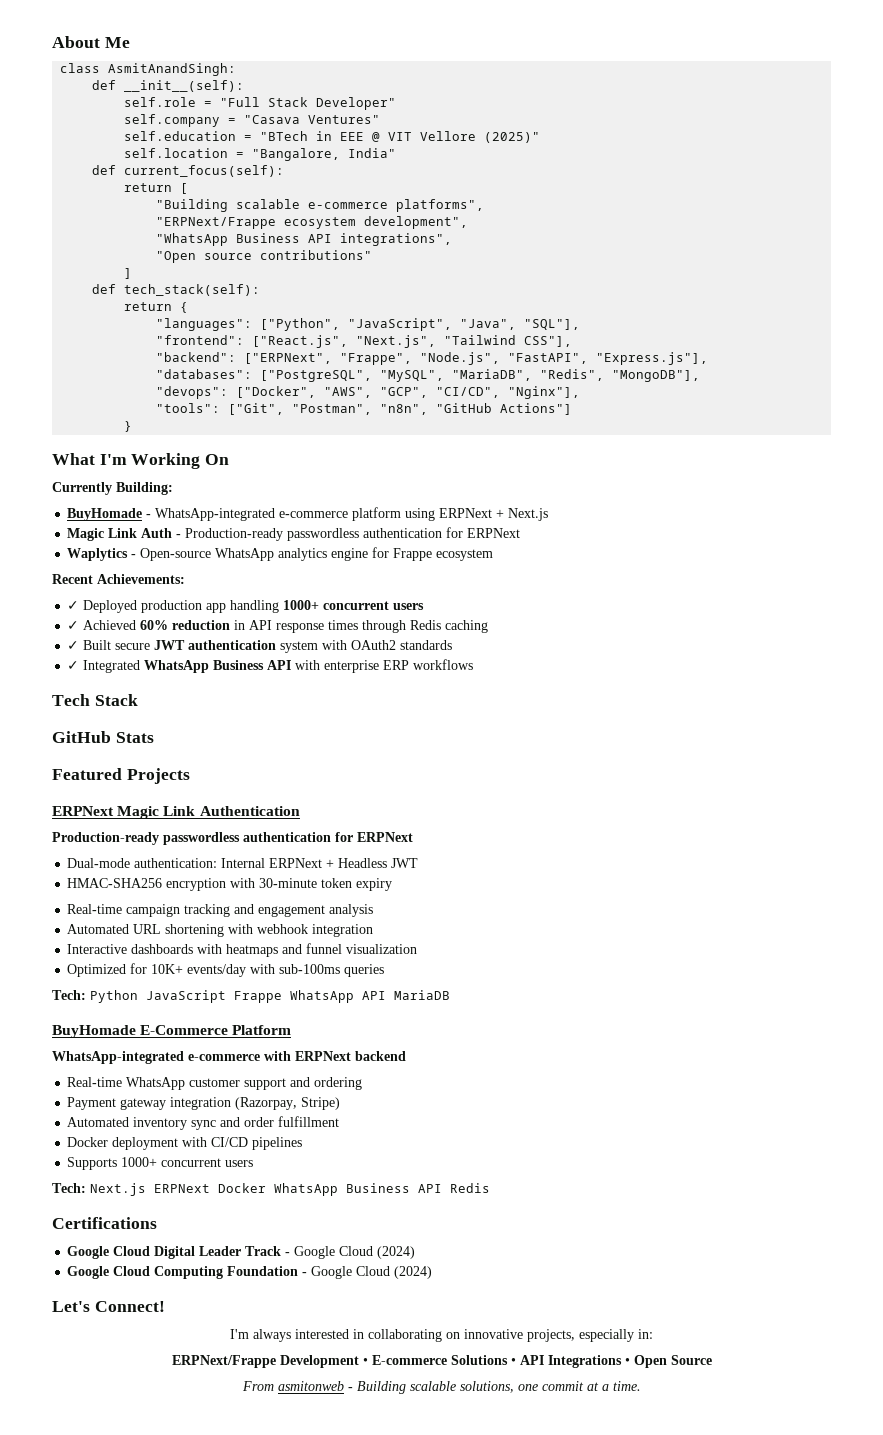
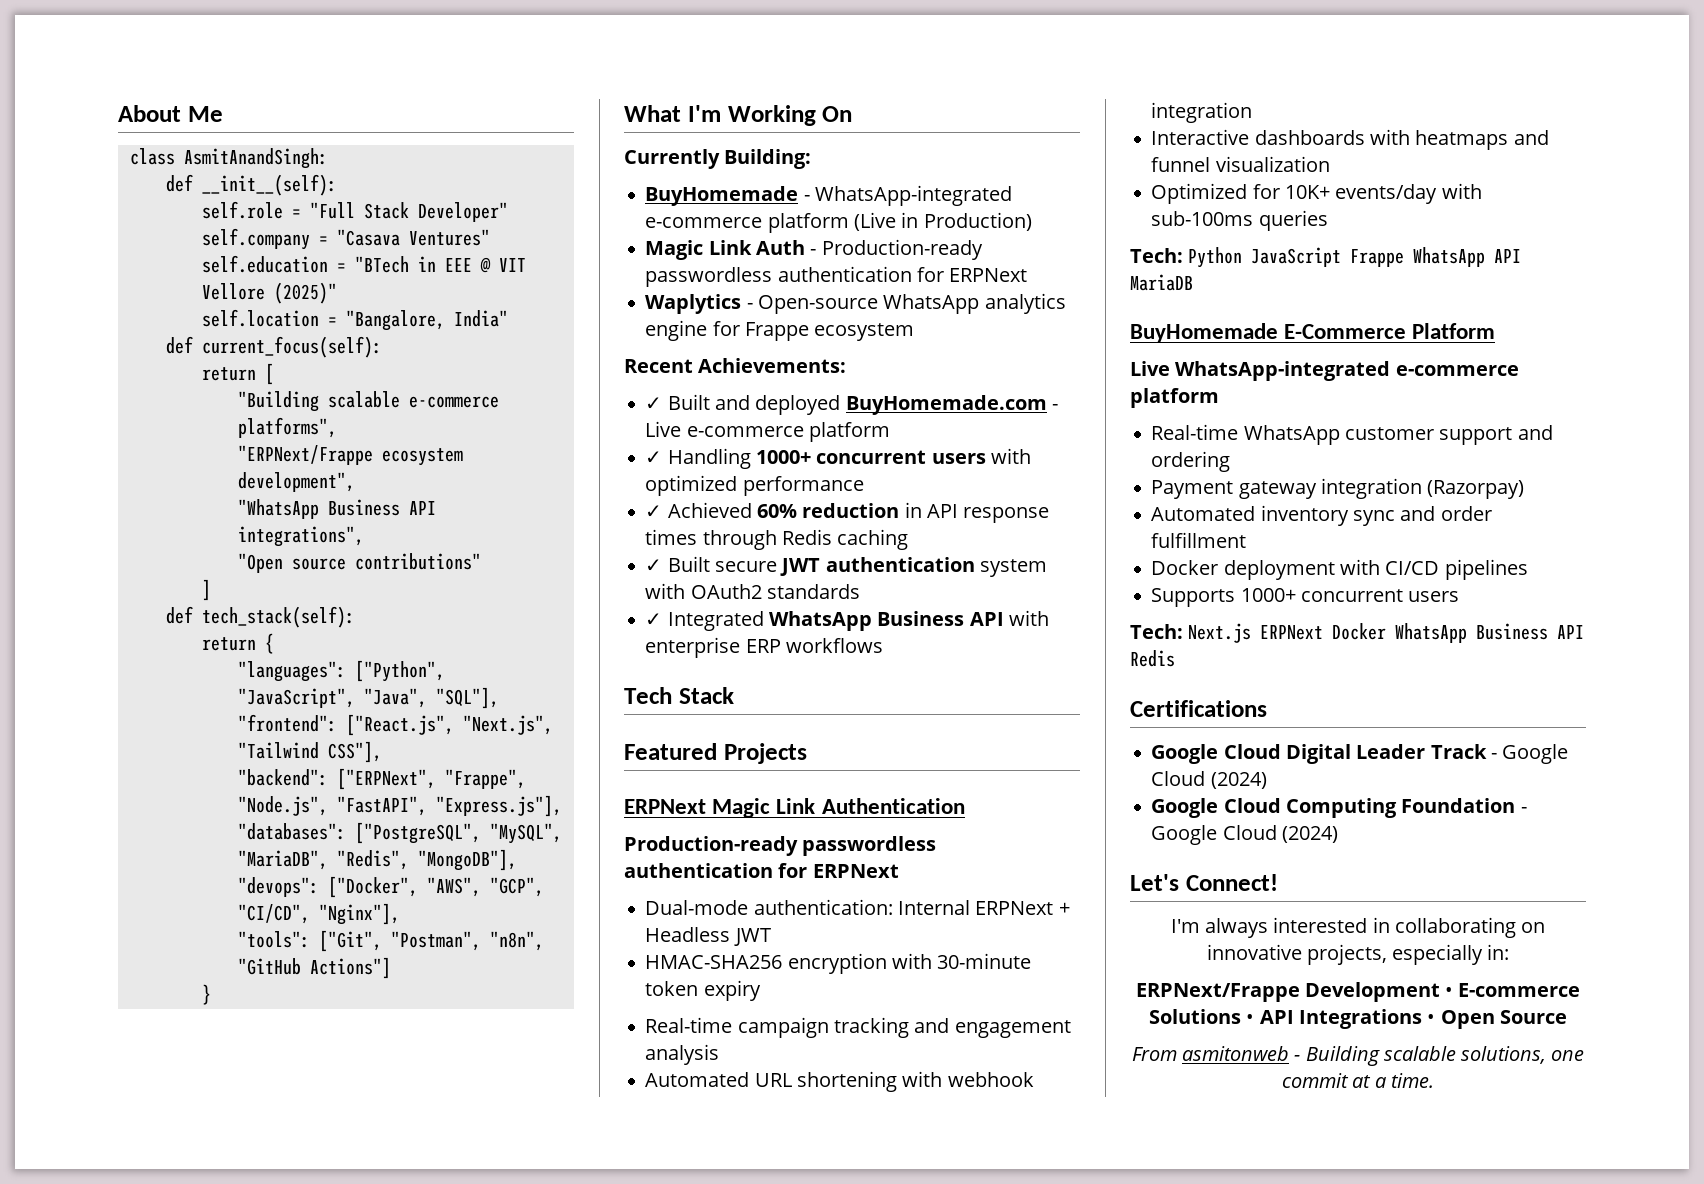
[67,508,143,521] BuyHomade -> [645,186,799,206] BuyHomemade
[405,508,549,521] using ERPNext + Next.js -> [853,212,1032,231] (Live in Production)
[83,600,425,613] Deployed production app handling 1000+ concurrent users -> [667,394,1058,415] [645,421,890,442] [645,448,1031,469] [645,475,864,496] Built and deployed BuyHomemade.com - Live e-commerce platform // ✓ Handling 1000+ concurrent users with optimized performance
[52,731,154,743] // GitHub Stats -> (734, 695) none
[52,1025,136,1038] BuyHomade -> [1130,323,1278,343] BuyHomemade
[52,1051,406,1064] WhatsApp-integrated e-commerce with ERPNext backend -> [1130,361,1519,381] [1130,388,1219,408] Live WhatsApp-integrated e-commerce platform
[235,1097,341,1110] (Razorpay, Stripe) -> [1427,480,1525,499] (Razorpay)

